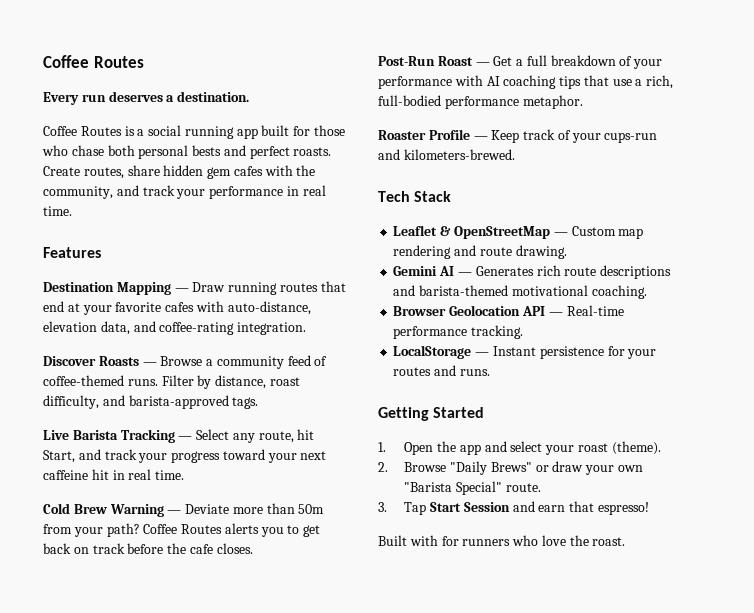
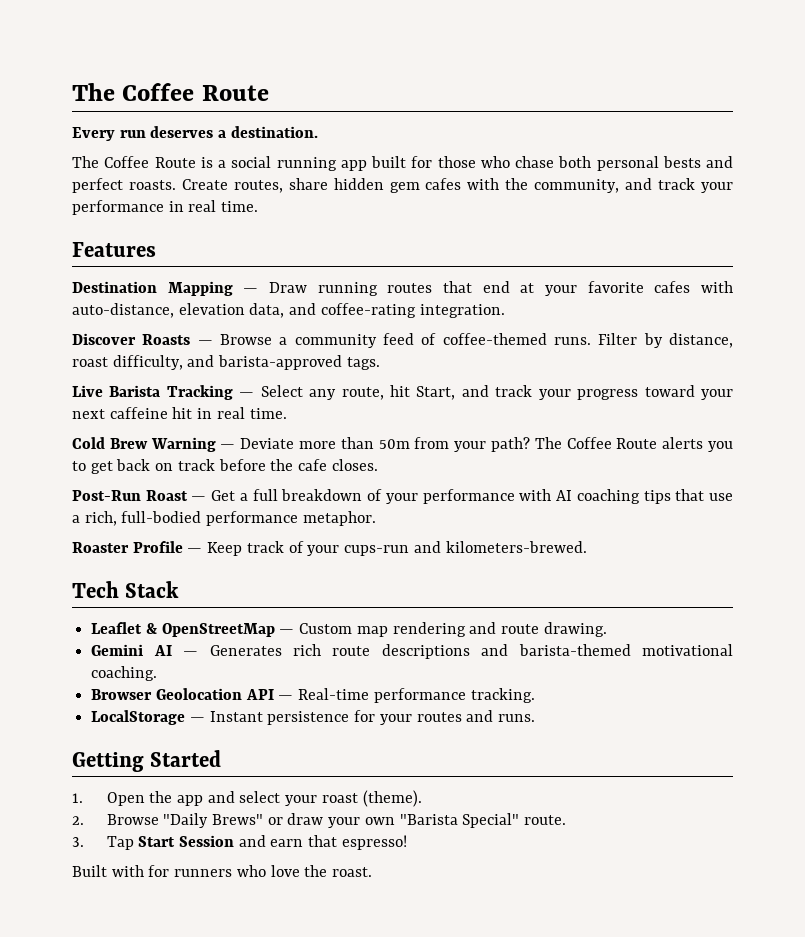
[43,55,144,68] Coffee Routes -> [72,83,269,101] The Coffee Route
[43,126,122,136] Coffee Routes -> [72,156,196,168] The Coffee Route
[143,524,223,534] Coffee Routes -> [534,437,658,449] The Coffee Route

